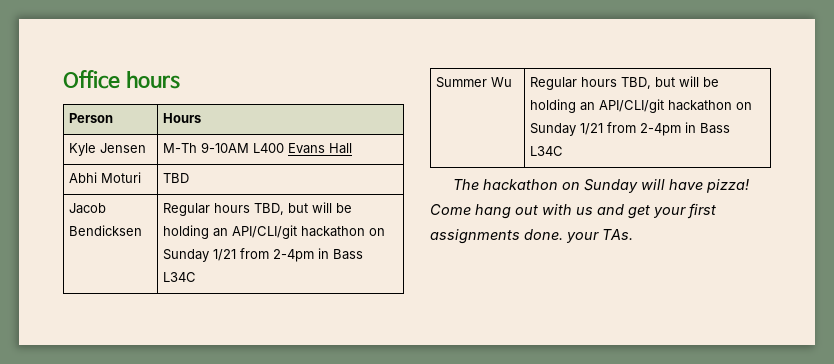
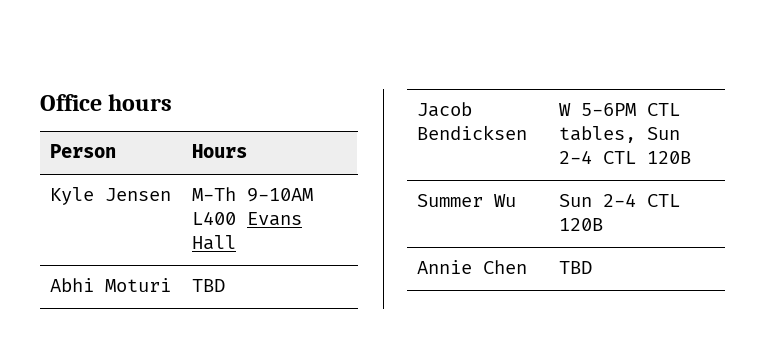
[162,202,352,216] [162,225,385,239] [162,248,363,262] [162,272,196,282] [435,77,512,88] [529,76,719,90] [529,99,752,113] [529,122,730,136] [529,146,563,156] [452,179,749,193] [430,203,716,219] [430,229,633,244] Regular hours TBD, but will be holding an API/CLI/git hackathon on Sunday 1/21 from 2-4pm in Bass L34C // Summer Wu | Regular hours TBD, but will be holding an API/CLI/git hackathon on Sunday 1/21 from 2-4pm in Bass L34C // The hackathon on Sunday will have pizza! Come hang out with us and get your first assignments done. your TAs. -> [558,103,680,116] [558,126,680,143] [558,150,691,164] [416,194,516,207] [558,193,680,207] [558,218,603,231] [416,260,527,274] [558,261,592,274] W 5-6PM CTL tables, Sun 2-4 CTL 120B // Summer Wu | Sun 2-4 CTL 120B // Annie Chen | TBD

